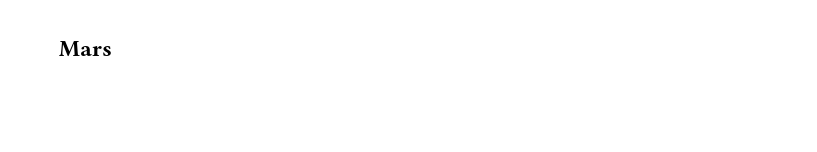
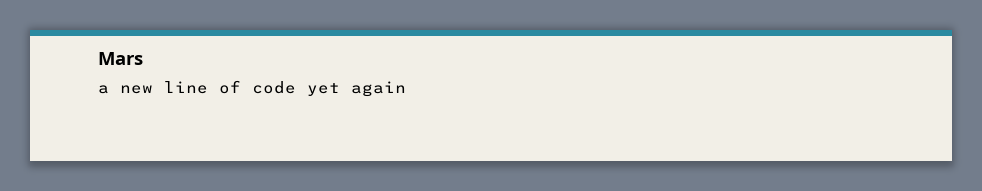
(112, 49) none -> [98,80,406,97] // a new line of code yet again

